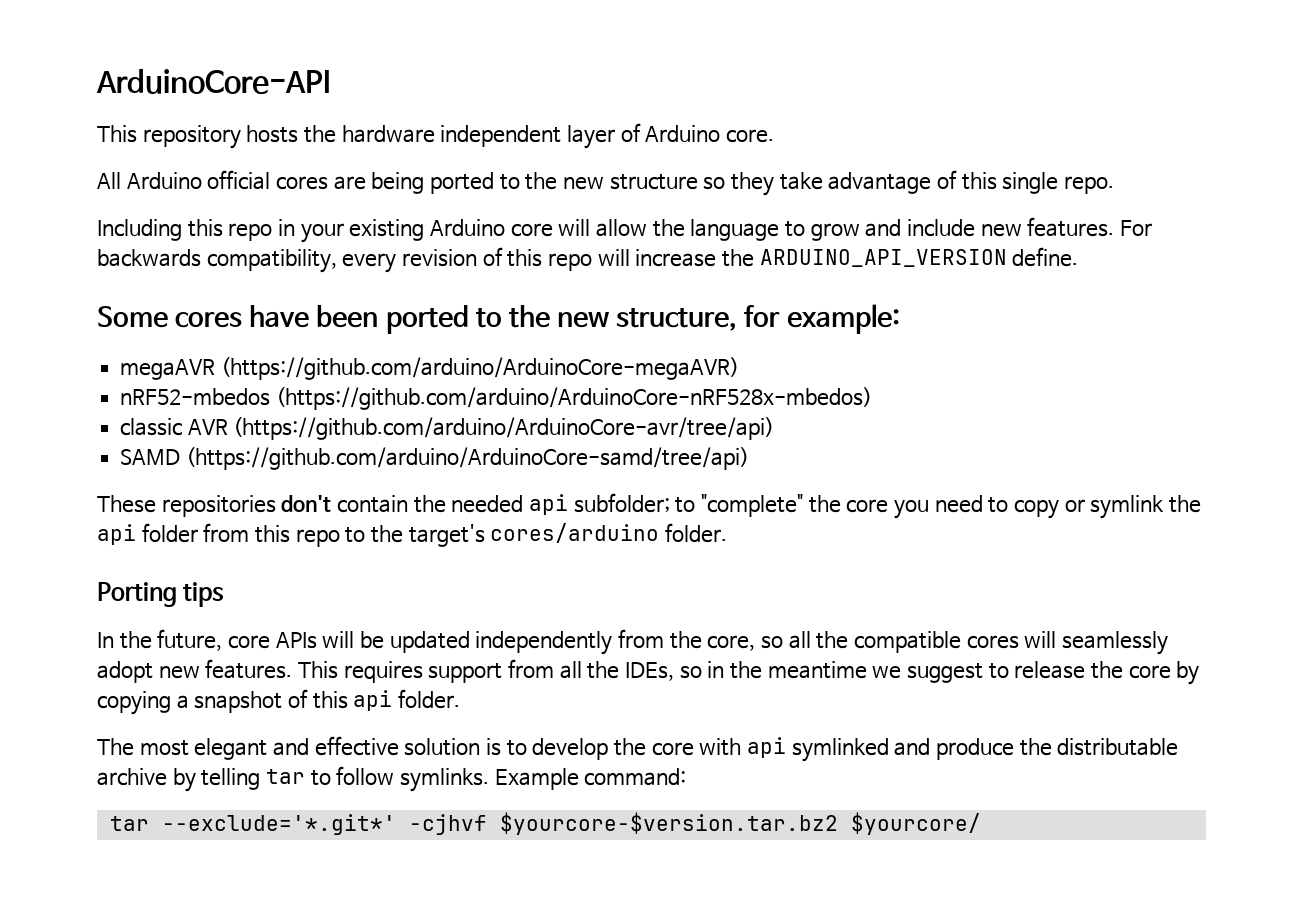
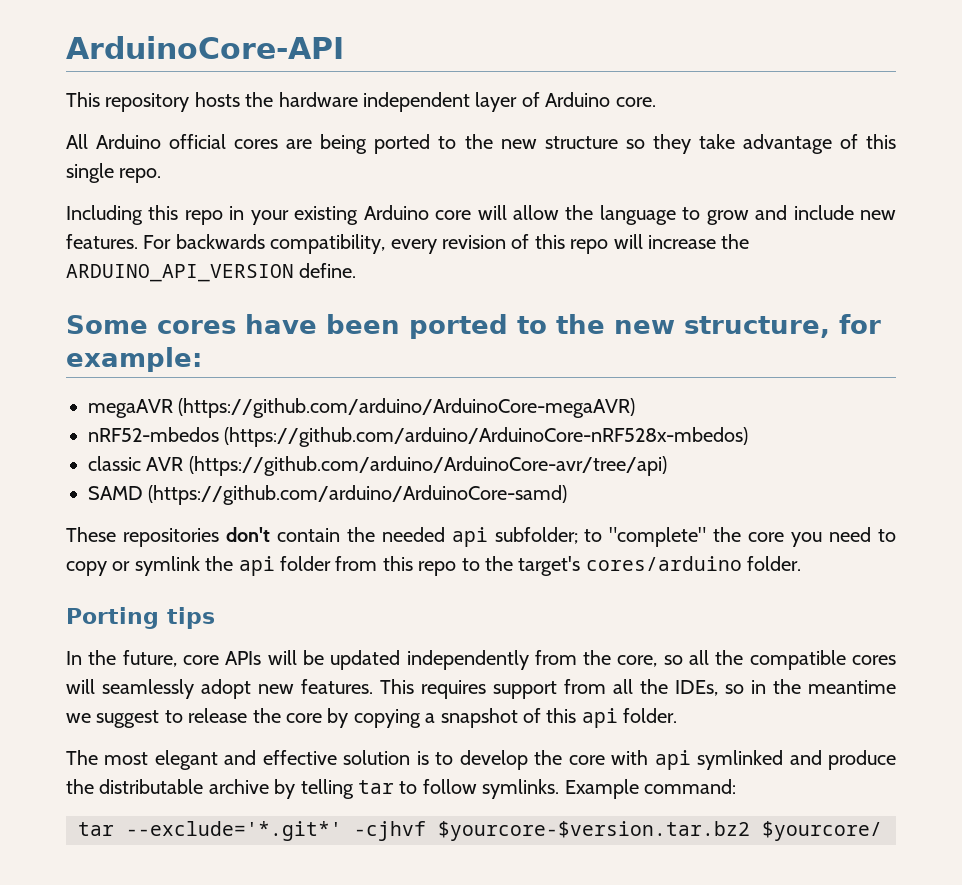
[185,447,749,470] (https://github.com/arduino/ArduinoCore-samd/tree/api) -> [148,485,568,505] (https://github.com/arduino/ArduinoCore-samd)

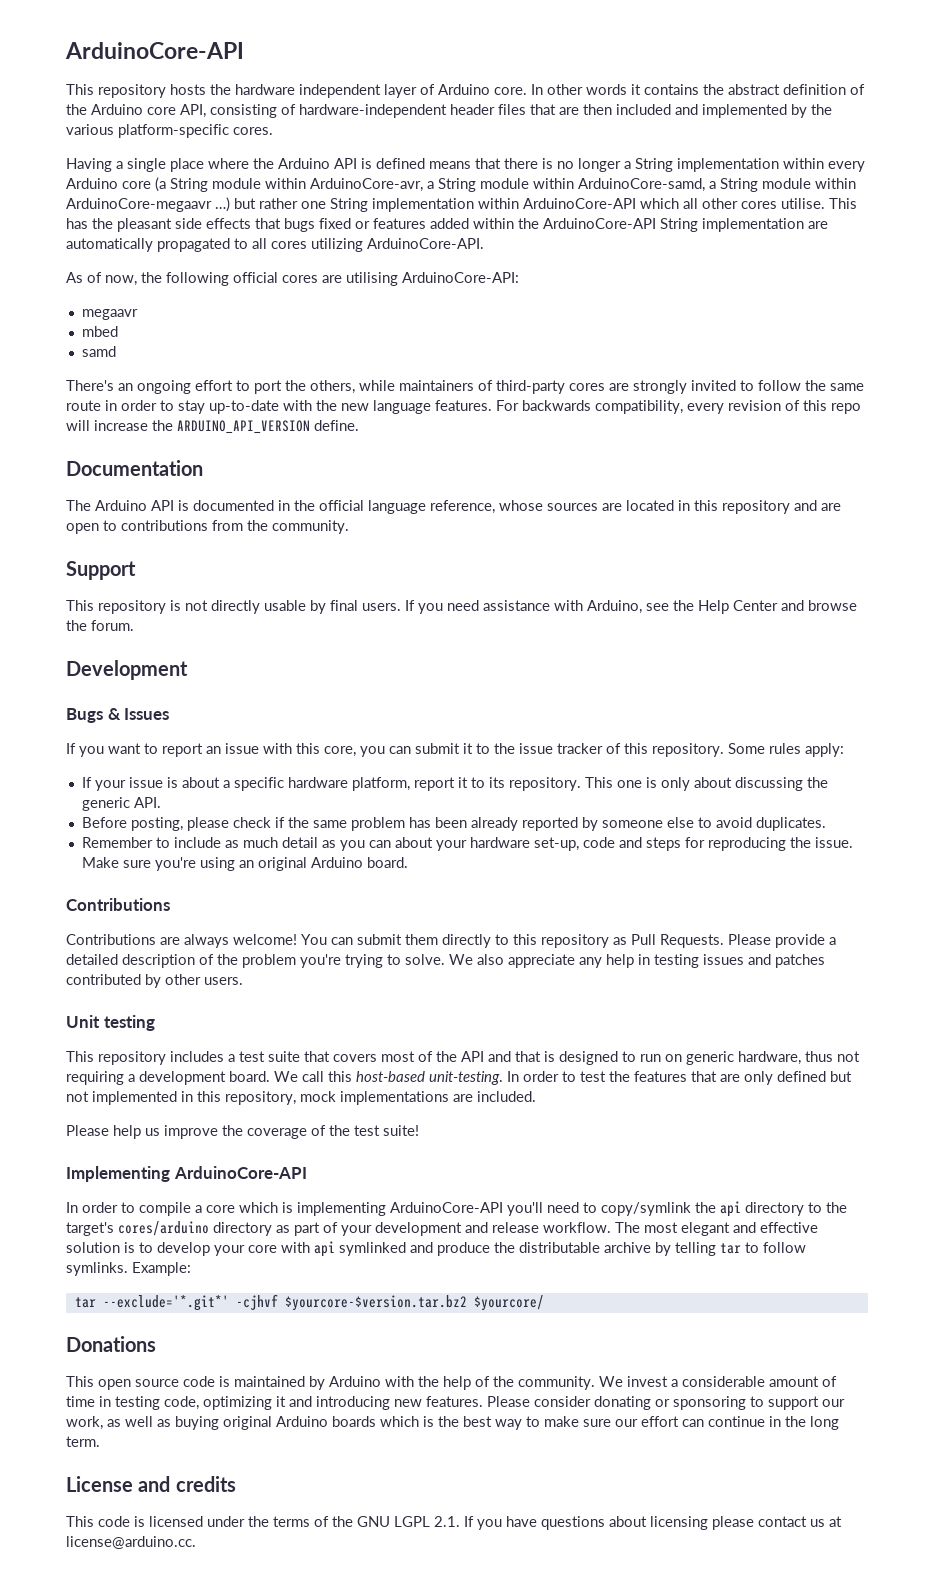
[66,134,896,154] [66,163,162,183] [66,205,896,225] // All Arduino official cores are being ported to the new structure so they take advantage of this single repo. // Including this repo in your existing Arduino core will allow the language to grow and include new -> [531,84,865,95] [66,104,832,118] [66,124,273,138] [66,158,865,172] [66,177,856,192] [66,197,857,212] [66,218,828,232] [66,238,484,252] [66,272,519,286] [81,309,138,320] [81,326,118,337] [81,346,116,357] [66,380,864,394] [66,400,431,414] In other words it contains the abstract definition of the Arduino core API, consisting of hardware-independent header files that are then included and implemented by the various platform-specific cores. // Having a single place where the Arduino API is defined means that there is no longer a String implementation within every Arduino core (a String module within ArduinoCore-avr, a String module within ArduinoCore-samd, a String module within ArduinoCore-megaavr …) but rather one String implementation within ArduinoCore-API which all other cores utilise. This has the pleasant side effects that bugs fixed or features added within the ArduinoCore-API String implementation are automatically propagated to all cores utilizing ArduinoCore-API. // As of now, the following official cores are utilising ArduinoCore-API: // megaavr // mbed // samd // There's an ongoing effort to port the others, while maintainers of third-party cores are strongly invited to follow the same route in order to stay up-to-date with the new language
[66,314,881,339] [66,347,202,372] [88,398,636,418] [88,427,749,447] [88,456,667,476] [88,485,568,505] [66,527,897,547] [66,556,802,576] [66,607,215,629] [66,650,896,670] [66,679,896,699] [66,708,678,728] Some cores have been ported to the new structure, for example: // megaAVR (https://github.com/arduino/ArduinoCore-megaAVR) // nRF52-mbedos (https://github.com/arduino/ArduinoCore-nRF528x-mbedos) // classic AVR (https://github.com/arduino/ArduinoCore-avr/tree/api) // SAMD (https://github.com/arduino/ArduinoCore-samd) // These repositories don't contain the needed api subfolder; to "complete" the core you need to copy or symlink the api folder from this repo to the target's cores/arduino folder. // Porting tips // In the future, core APIs will be updated independently from the core, so all the compatible cores will seamlessly adopt new features. This requires support from all the IDEs, so in the meantime we suggest to release the core by copying a snapshot of this api folder. // -> [66,460,203,476] [66,500,841,514] [66,520,349,534] [66,561,136,580] [66,600,857,614] [66,620,134,631] [66,660,188,680] [66,708,170,723] [66,743,844,757] [81,777,828,791] [81,797,161,811] [81,817,826,831] [81,837,853,851] [81,857,408,871] [66,898,170,911] [66,934,836,948] [66,954,825,968] [66,974,243,988] [66,1015,155,1031] [66,1051,860,1065] [66,1071,852,1085] [66,1091,536,1105] [66,1125,419,1139] [66,1166,307,1182] [66,1201,847,1217] [66,1221,611,1236] Documentation // The Arduino API is documented in the official language reference, whose sources are located in this repository and are open to contributions from the community. // Support // This repository is not directly usable by final users. If you need assistance with Arduino, see the Help Center and browse the forum. // Development // Bugs & Issues // If you want to report an issue with this core, you can submit it to the issue tracker of this repository. Some rules apply: // If your issue is about a specific hardware platform, report it to its repository. This one is only about discussing the generic API. // Before posting, please check if the same problem has been already reported by someone else to avoid duplicates. // Remember to include as much detail as you can about your hardware set-up, code and steps for reproducing the issue. Make sure you're using an original Arduino board. // Contributions // Contributions are always welcome! You can submit them directly to this repository as Pull Requests. Please provide a detailed description of the problem you're trying to solve. We also appreciate any help in testing issues and patches contributed by other users. // Unit testing // This repository includes a test suite that covers most of the API and that is designed to run on generic hardware, thus not requiring a development board. We call this host-based unit-testing. In order to test the features that are only defined but not implemented in this repository, mock implementations are included. // Please help us improve the coverage of the test suite! // Implementing ArduinoCore-API // In order to compile a core which is implementing ArduinoCore-API you'll need to copy/symlink the api directory to the target's cores/arduino directory as part of your development and release workflow.
[534,750,563,765] the -> [214,1245,245,1256] your
[564,779,736,799] Example command: -> [132,1262,191,1276] Example:
(882, 831) none -> [66,1336,156,1352] [66,1376,837,1390] [66,1396,845,1410] [66,1416,839,1430] [66,1436,100,1447] [66,1476,236,1492] [66,1516,842,1530] [66,1536,196,1549] // Donations // This open source code is maintained by Arduino with the help of the community. We invest a considerable amount of time in testing code, optimizing it and introducing new features. Please consider donating or sponsoring to support our work, as well as buying original Arduino boards which is the best way to make sure our effort can continue in the long term. // License and credits // This code is licensed under the terms of the GNU LGPL 2.1. If you have questions about licensing please contact us at license@arduino.cc.

